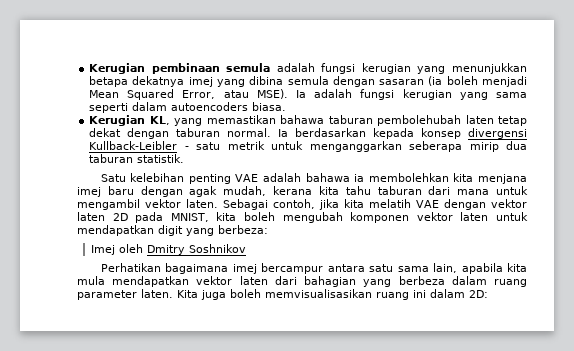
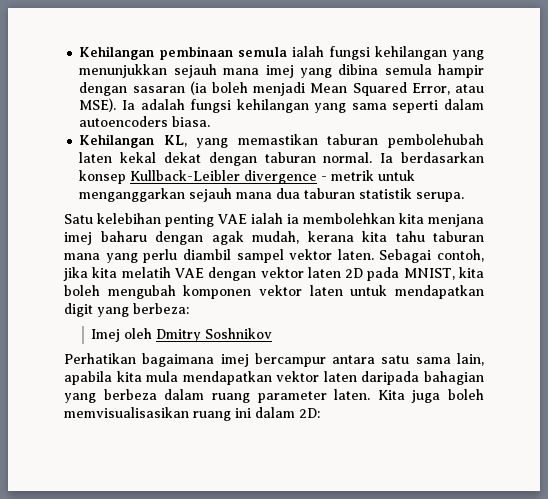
[89,63,146,74] Kerugian -> [79,46,155,60] Kehilangan
[276,63,527,74] [89,76,185,87] adalah fungsi kerugian yang menunjukkan betapa dekatnya -> [291,46,485,60] [79,64,260,78] ialah fungsi kehilangan yang menunjukkan sejauh mana
(329, 80) none -> [438,64,484,78] hampir
[402,89,452,100] kerugian -> [236,99,309,113] kehilangan
[89,115,146,126] Kerugian -> [79,134,155,148] Kehilangan
[280,115,325,124] bahawa -> (318, 139) none
[498,116,527,126] tetap -> [120,152,157,163] kekal
[373,128,527,139] [89,141,527,152] [89,154,185,163] kepada konsep divergensi Kullback-Leibler - satu metrik untuk menganggarkan seberapa mirip dua taburan statistik. -> [79,170,416,184] [79,188,465,202] konsep Kullback-Leibler divergence - metrik untuk menganggarkan sejauh mana dua taburan statistik serupa.
[263,173,350,182] adalah bahawa -> [251,213,283,224] ialah
[107,186,134,195] baru -> [100,231,147,242] baharu
[428,186,528,195] [77,199,140,210] dari mana untuk mengambil -> [64,249,284,263] mana yang perlu diambil sampel
[274,276,297,285] dari -> [361,371,420,385] daripada

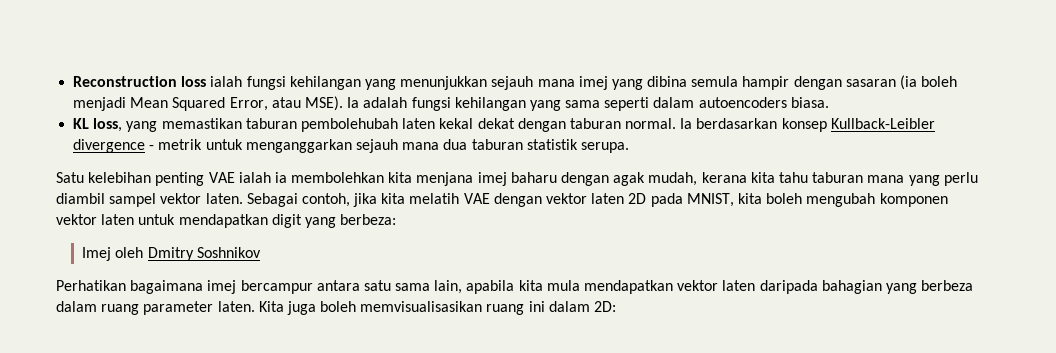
[79,46,287,60] Kehilangan pembinaan semula -> [73,76,207,87] Reconstruction loss
[79,134,187,148] Kehilangan KL, -> [73,118,123,132] KL loss,

